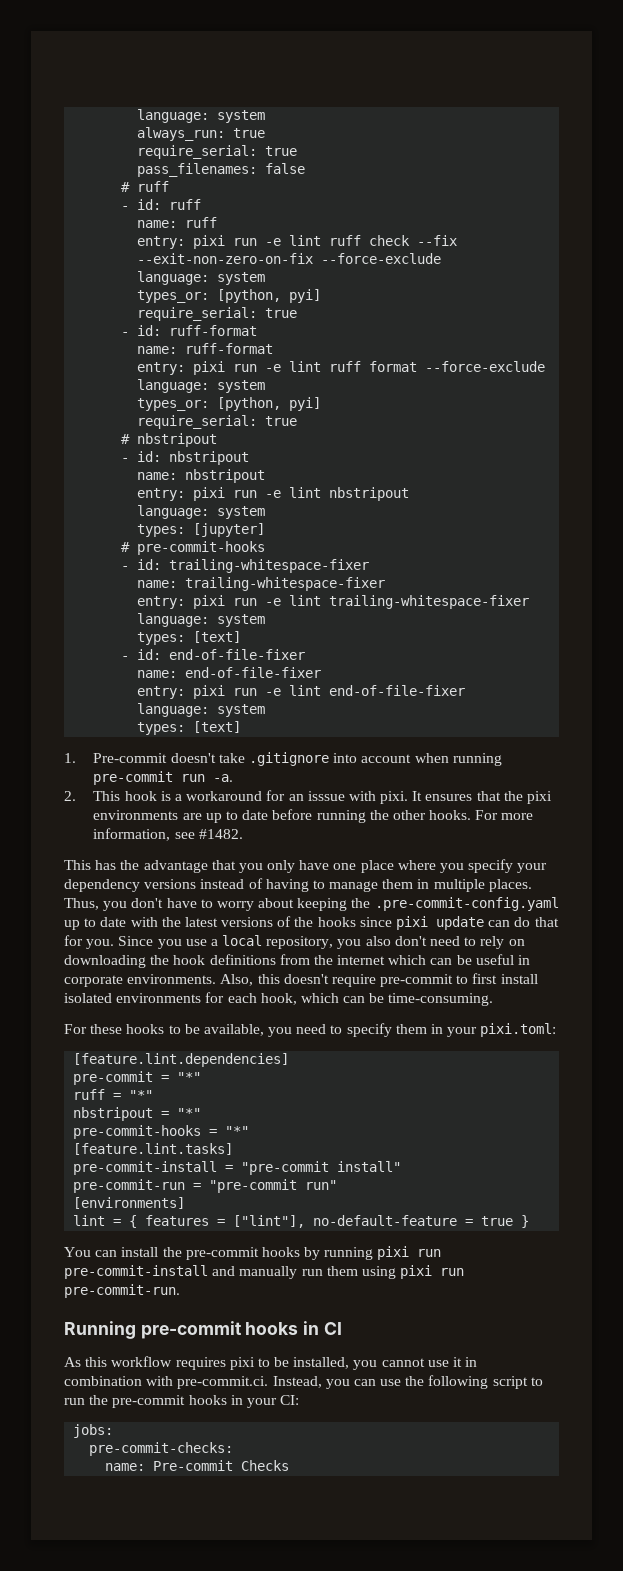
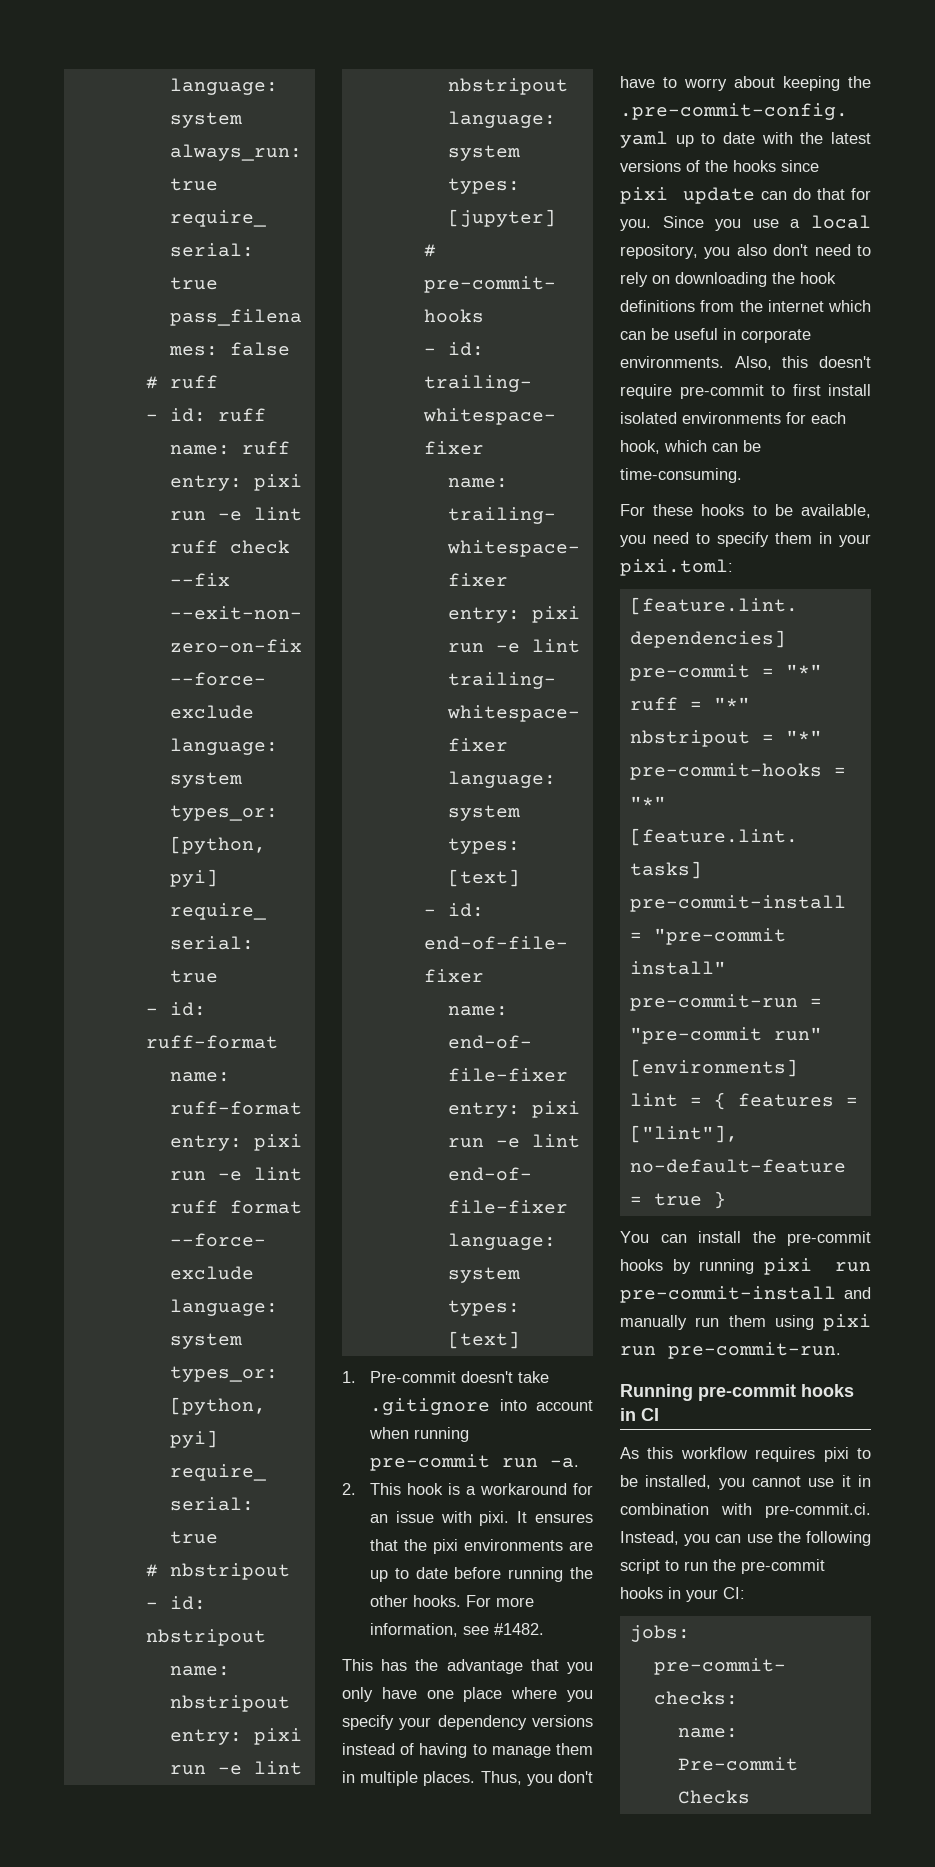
[307,791,345,801] isssue -> [395,1511,434,1523] issue

